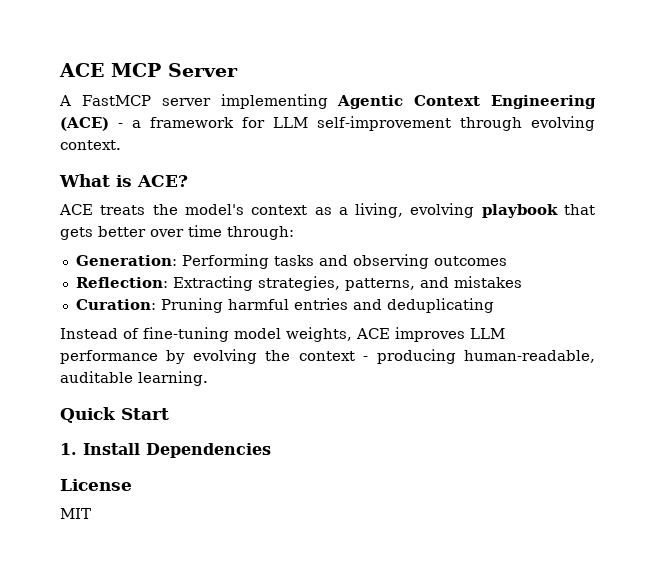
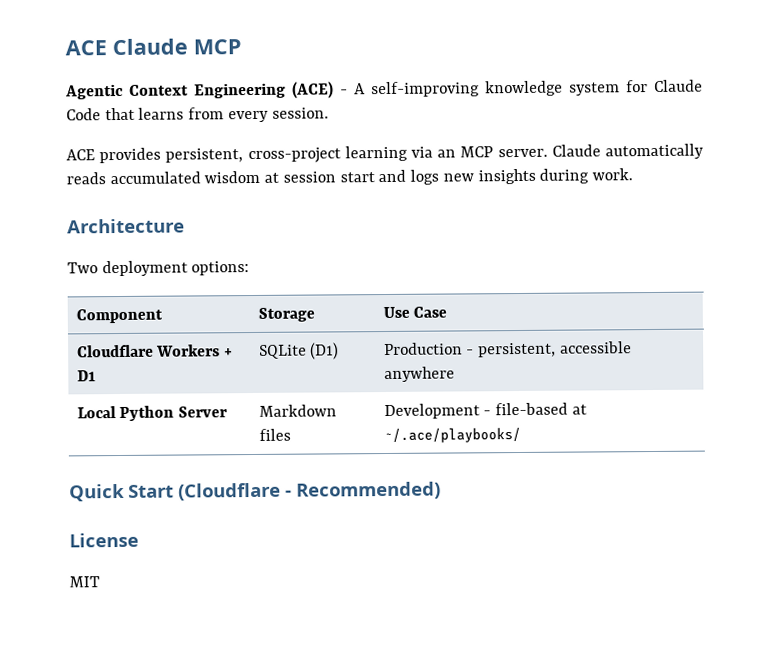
[59,63,238,77] [59,94,328,109] ACE MCP Server // A FastMCP server implementing -> [65,38,242,56] ACE Claude MCP //
[132,116,595,131] [60,140,121,150] [59,174,188,187] [59,203,595,218] [60,225,294,240] [75,254,507,269] [75,276,522,291] [75,298,494,313] [60,327,505,342] [60,349,595,364] [60,371,208,386] a framework for LLM self-improvement through evolving context. // What is ACE? // ACE treats the model's context as a living, evolving playbook that gets better over time through: // Generation: Performing tasks and observing outcomes // Reflection: Extracting strategies, patterns, and mistakes // Curation: Pruning harmful entries and deduplicating // Instead of fine-tuning model weights, ACE improves LLM performance by evolving the context - producing human-readable, auditable learning. -> [354,79,703,98] [66,107,329,123] [66,143,704,164] [66,168,633,185] [67,218,185,234] [67,260,250,277] [75,308,163,324] [257,307,315,322] [382,306,448,319] [76,344,233,358] [76,370,96,382] [258,342,340,360] [383,341,632,358] [383,366,455,383] [76,405,228,422] [258,404,337,417] [258,428,291,441] [383,402,587,420] [383,426,521,444] A self-improving knowledge system for Claude Code that learns from every session. // ACE provides persistent, cross-project learning via an MCP server. Claude automatically reads accumulated wisdom at session start and logs new insights during work. // Architecture // Two deployment options: // Component | Storage | Use Case // Cloudflare Workers + D1 | SQLite (D1) | Production - persistent, accessible anywhere // Local Python Server | Markdown files | Development - file-based at ~/.ace/playbooks/
[60,443,271,458] // 1. Install Dependencies -> [178,481,441,501] (Cloudflare - Recommended)

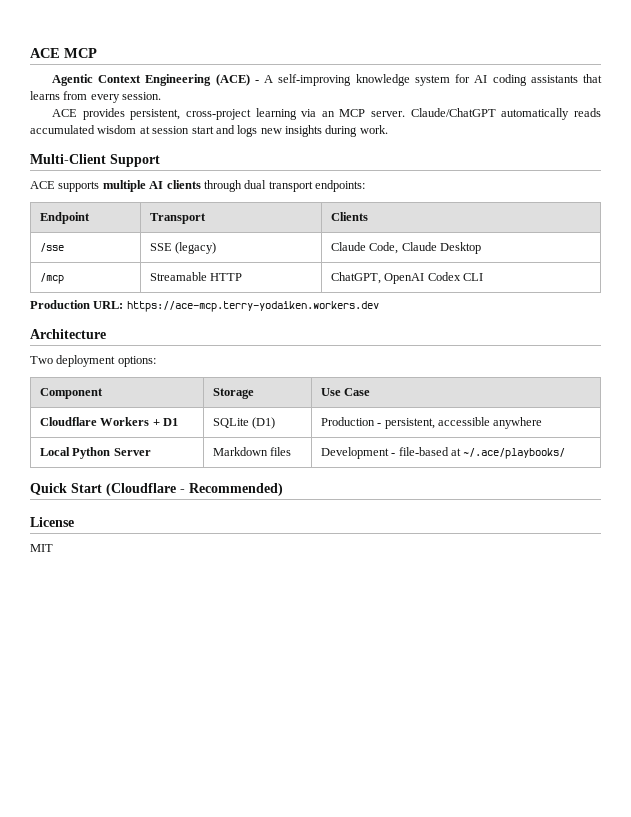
[65,38,188,56] ACE Claude -> [30,48,60,58] ACE
[654,79,703,92] [66,108,101,121] Claude Code -> [474,74,578,86] AI coding assistants
[551,144,601,157] Claude -> [410,108,496,117] Claude/ChatGPT
(633, 174) none -> [30,154,160,167] [30,180,365,192] [39,212,90,224] [149,213,206,224] [330,212,368,221] [39,243,64,252] [149,242,217,254] [330,242,481,254] [39,273,64,284] [149,272,243,281] [330,272,483,284] [30,300,379,312] // Multi-Client Support // ACE supports multiple AI clients through dual transport endpoints: // Endpoint | Transport | Clients // /sse | SSE (legacy) | Claude Code, Claude Desktop // /mcp | Streamable HTTP | ChatGPT, OpenAI Codex CLI // Production URL: https://ace-mcp.terry-yodaiken.workers.dev

